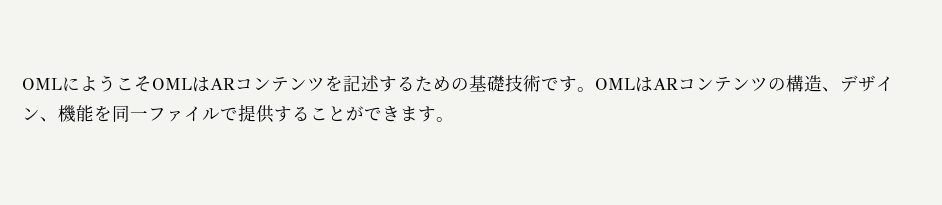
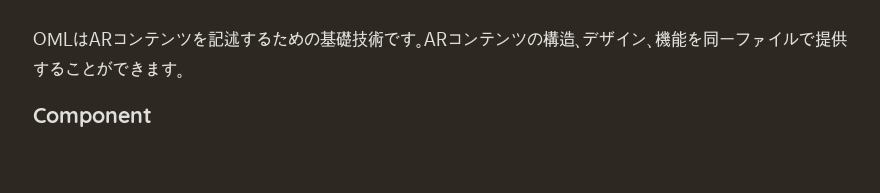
[22,75,192,92] OMLにようこそOML -> [33,32,73,46] OML
[595,77,653,92] OMLは -> (424, 45) none
(454, 119) none -> [33,108,152,127] // Component

